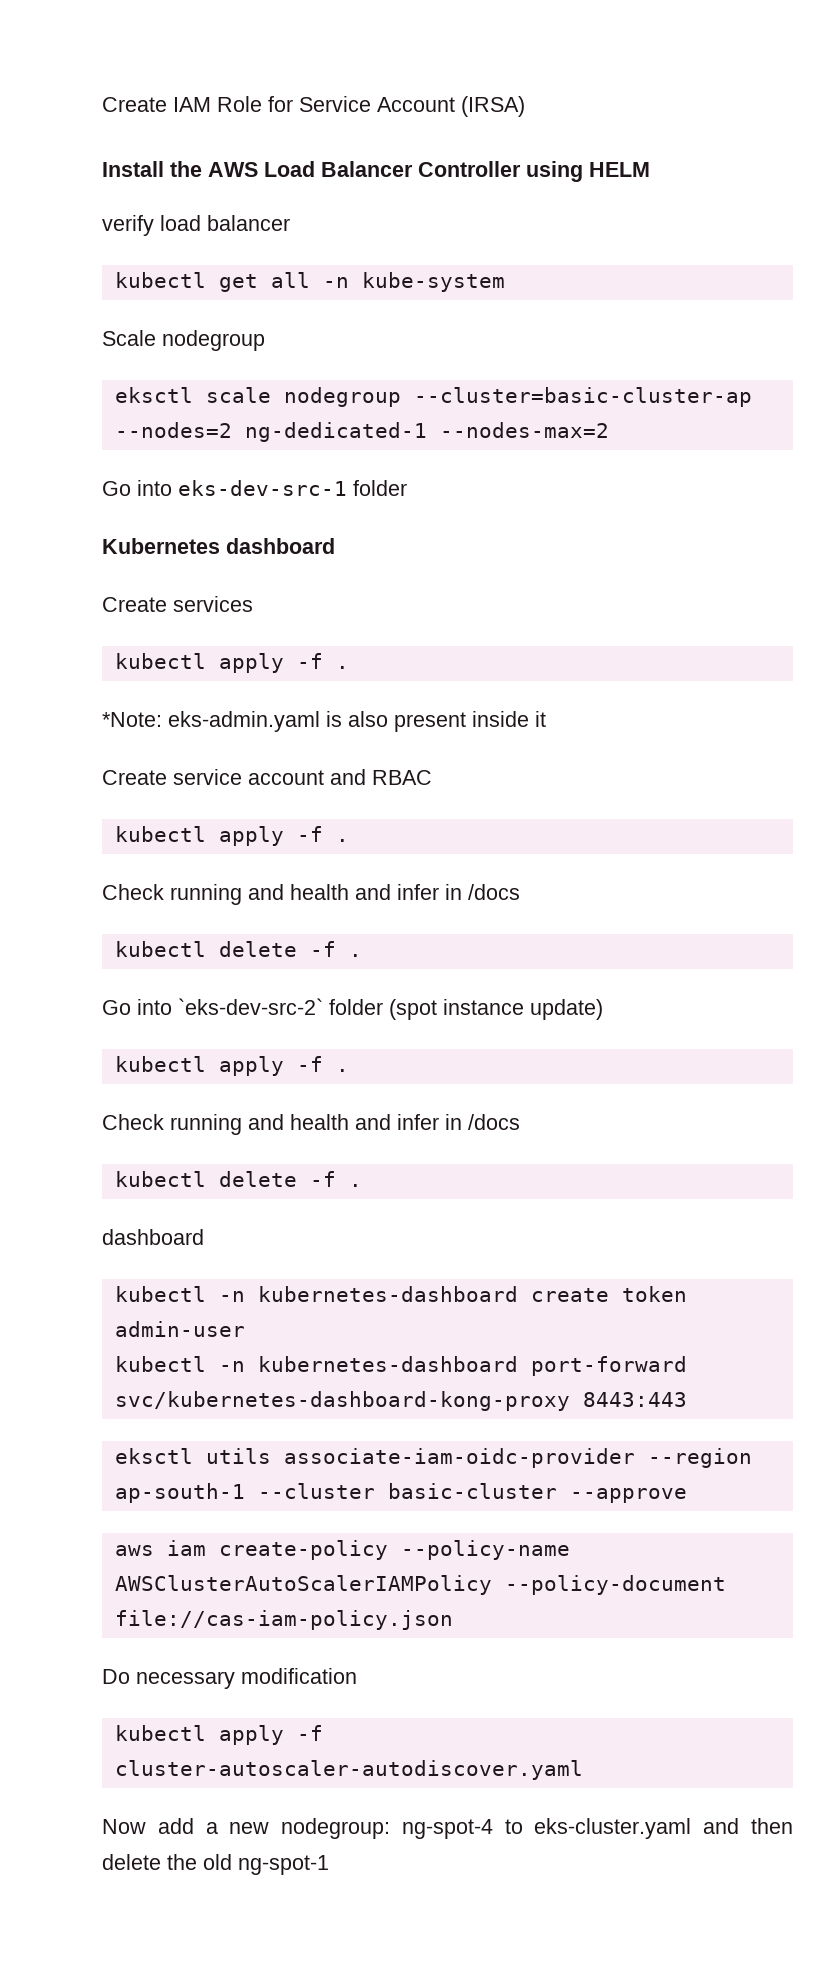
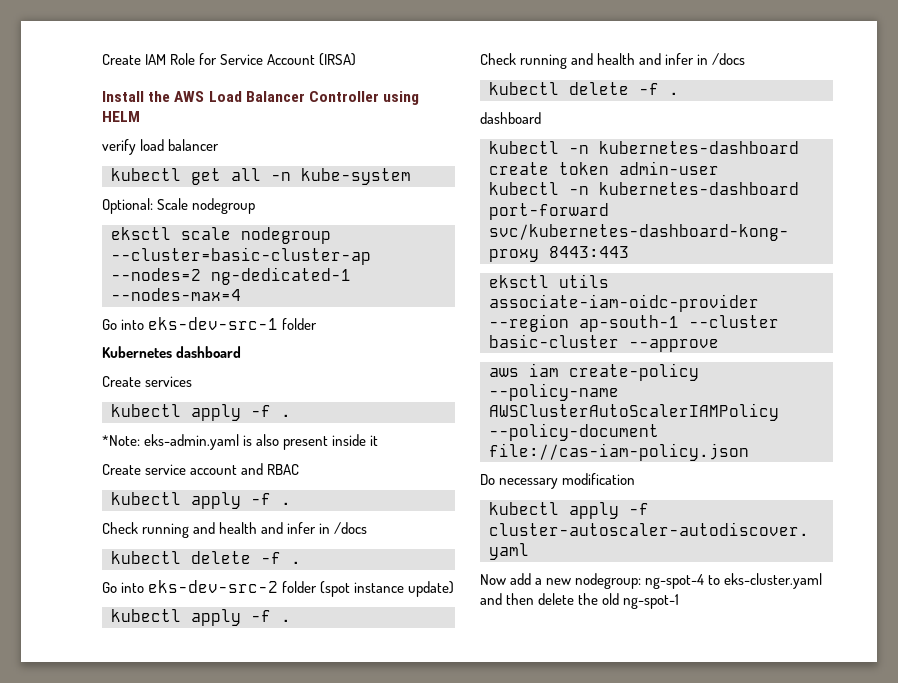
(505, 282) none -> [102,198,153,214] Optional:
[439,422,609,438] --nodes-max=2 -> [111,288,241,301] --nodes-max=4
[178,998,323,1015] `eks-dev-src-2` -> [148,580,279,593] eks-dev-src-2

